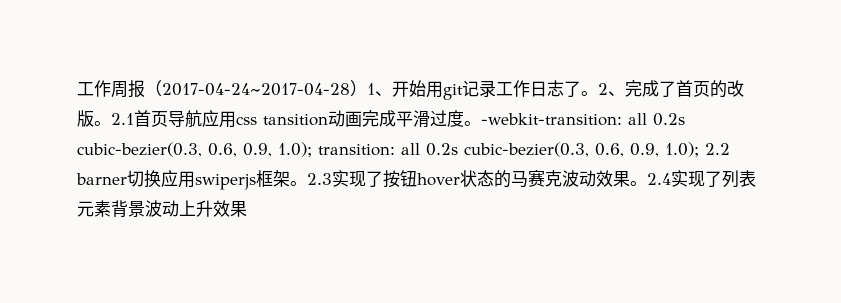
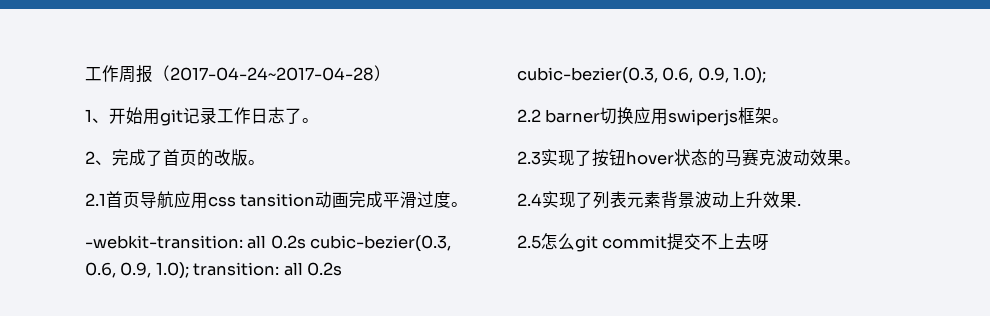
(367, 88) none -> (391, 73) //
(598, 93) none -> (319, 120) //
(111, 123) none -> (265, 162) //
(481, 123) none -> (469, 204) //
(699, 149) none -> (767, 75) //
(307, 183) none -> (790, 120) //
(647, 183) none -> (861, 162) //
(247, 209) none -> [797,204,801,206] [517,233,770,252] . // 2.5怎么git commit提交不上去呀

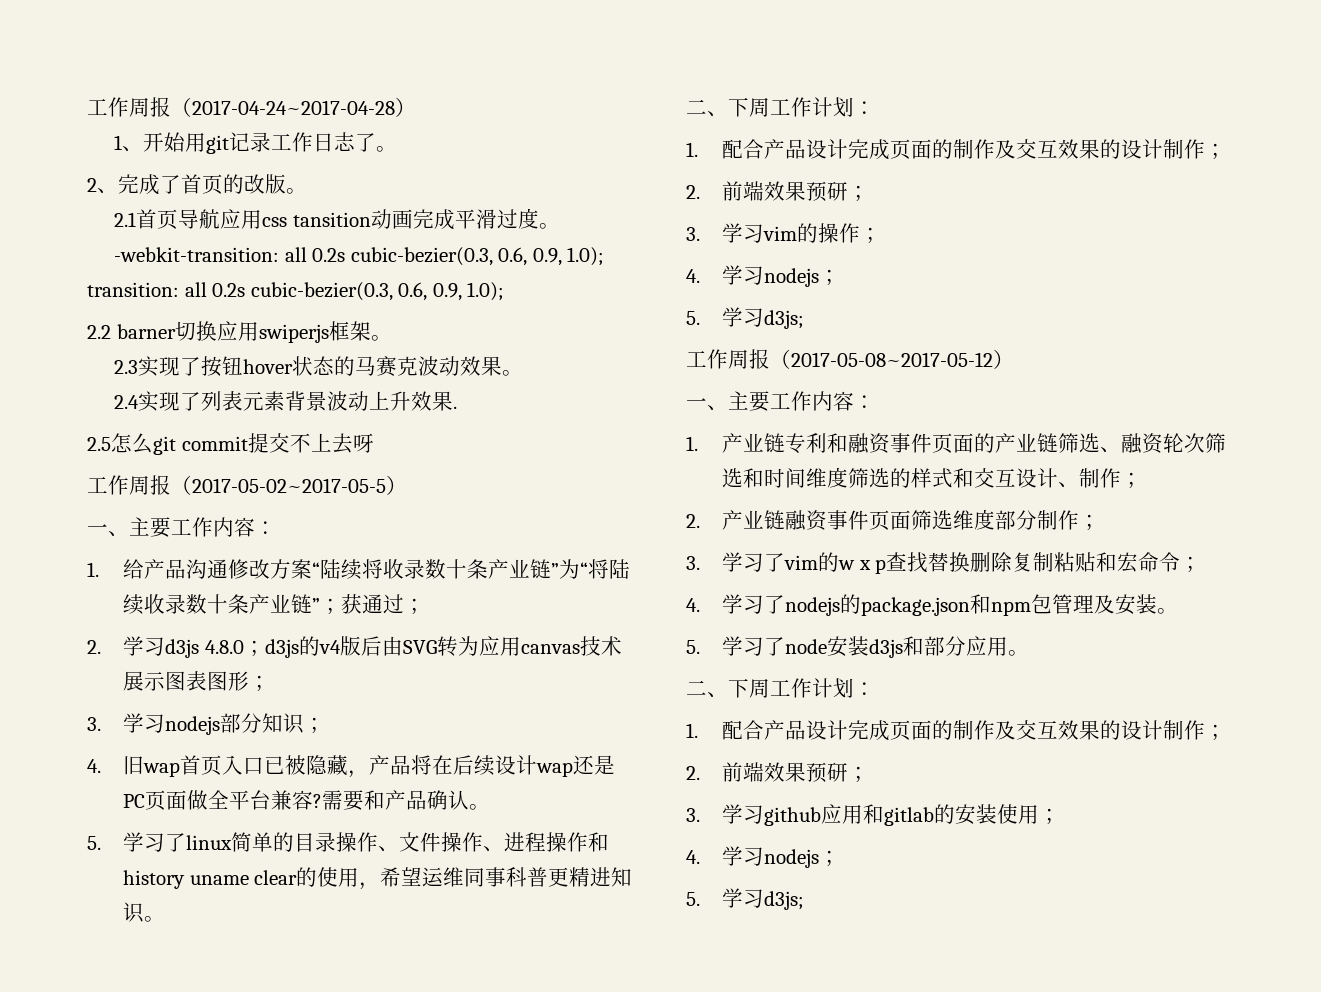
(770, 242) none -> [87,475,407,495] [87,517,276,538] [87,559,631,580] [123,594,426,615] [87,636,622,658] [123,671,271,691] [87,713,326,735] [87,755,616,778] [123,790,491,811] [87,832,610,852] [123,867,633,890] [123,902,166,923] [686,97,875,117] [686,139,1227,160] [686,181,870,202] [686,223,882,243] [686,265,841,287] [686,307,805,329] [686,349,1014,369] [686,391,875,412] [686,433,1227,454] [722,467,1143,488] [686,509,1101,531] [686,552,1202,574] [686,594,1179,616] [686,636,1030,658] [686,678,875,698] [686,720,1227,741] [686,762,870,783] [686,804,1061,826] [686,846,841,868] [686,888,805,910] // 工作周报（2017-05-02~2017-05-5） // 一、主要工作内容： // 1.给产品沟通修改方案“陆续将收录数十条产业链”为“将陆续收录数十条产业链”；获通过； // 2.学习d3js 4.8.0；d3js的v4版后由SVG转为应用canvas技术展示图表图形； // 3.学习nodejs部分知识； // 4.旧wap首页入口已被隐藏，产品将在后续设计wap还是PC页面做全平台兼容?需要和产品确认。 // 5.学习了linux简单的目录操作、文件操作、进程操作和history uname clear的使用，希望运维同事科普更精进知识。 // 二、下周工作计划： // 1.配合产品设计完成页面的制作及交互效果的设计制作； // 2.前端效果预研； // 3.学习vim的操作； // 4.学习nodejs； // 5.学习d3js; // 工作周报（2017-05-08~2017-05-12） // 一、主要工作内容： // 1.产业链专利和融资事件页面的产业链筛选、融资轮次筛选和时间维度筛选的样式和交互设计、制作； // 2.产业链融资事件页面筛选维度部分制作； // 3.学习了vim的w x p查找替换删除复制粘贴和宏命令； // 4.学习了nodejs的package.json和npm包管理及安装。 // 5.学习了node安装d3js和部分应用。 // 二、下周工作计划： // 1.配合产品设计完成页面的制作及交互效果的设计制作； // 2.前端效果预研； // 3.学习github应用和gitlab的安装使用； // 4.学习nodejs； // 5.学习d3js;

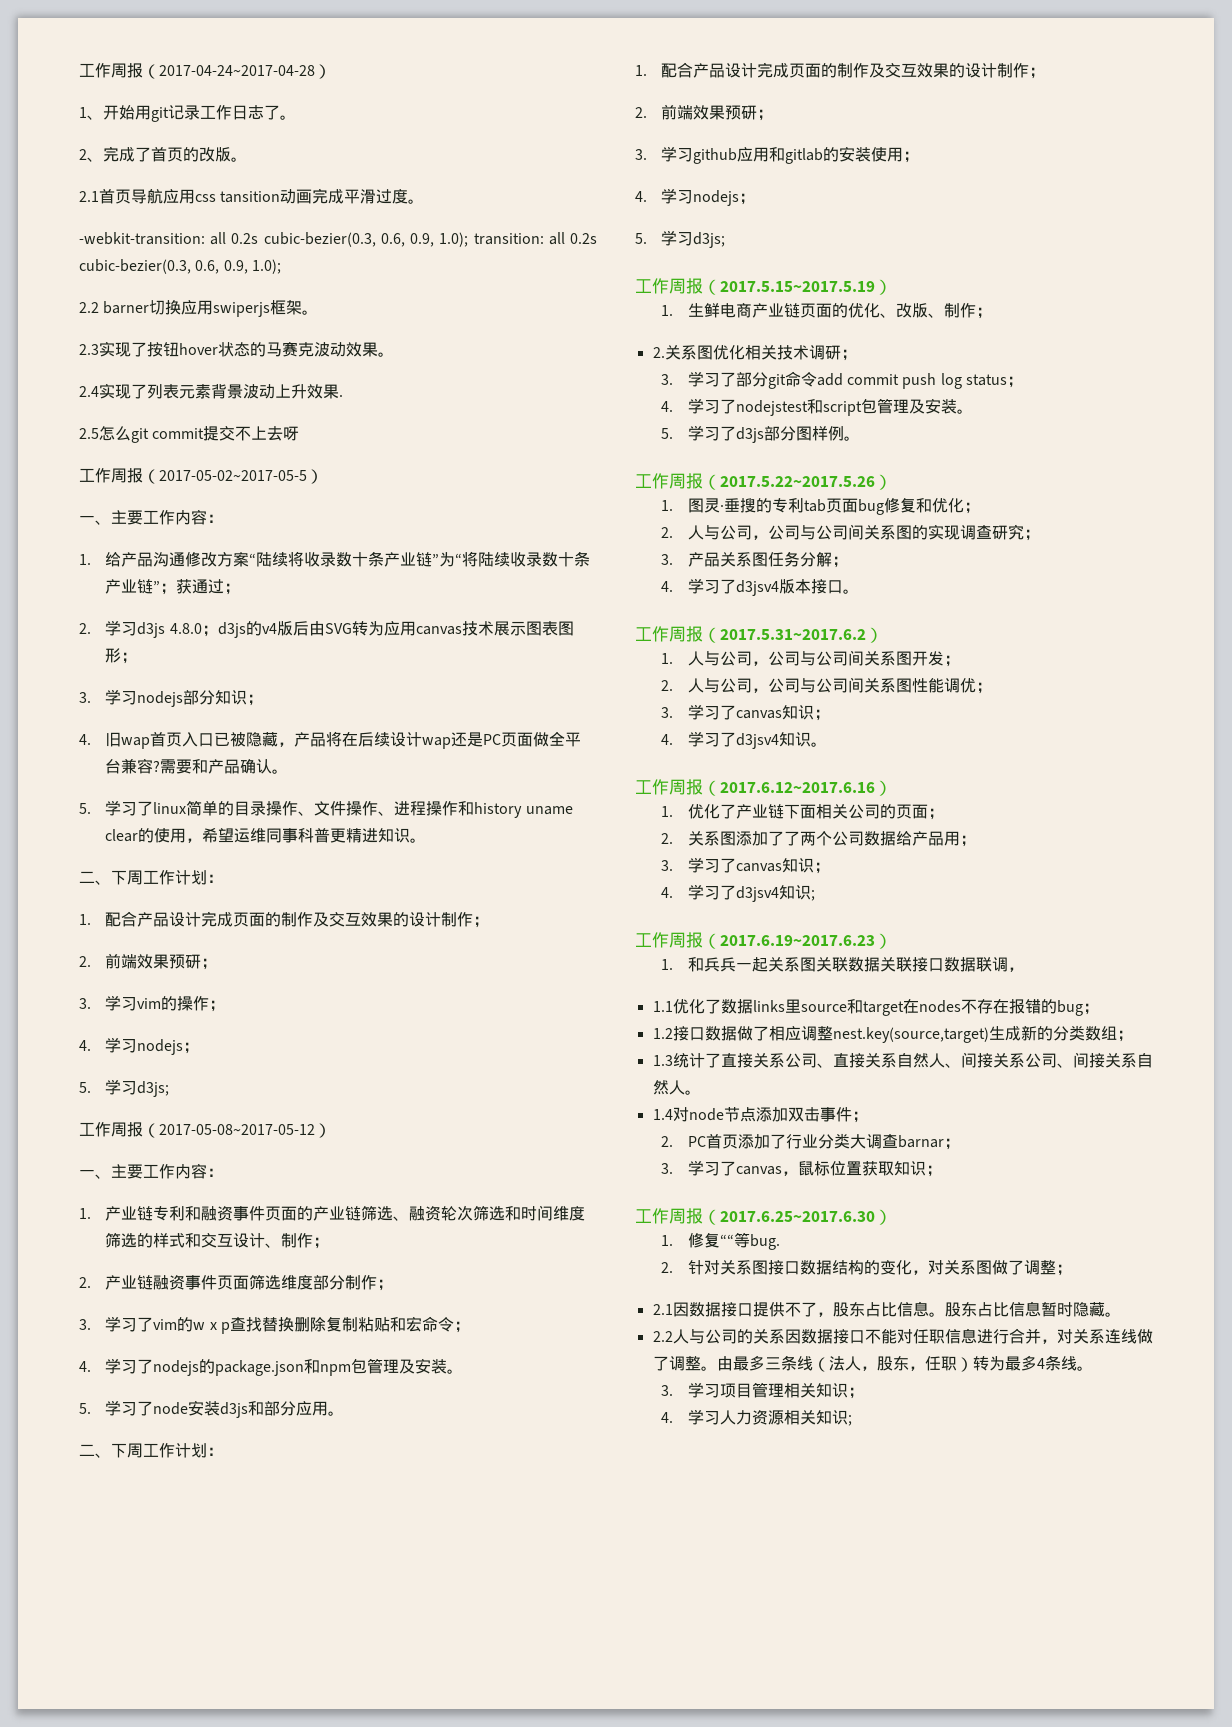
(805, 900) none -> [635,278,892,295] [661,303,992,319] [652,345,857,361] [661,371,1023,389] [661,398,973,416] [661,425,860,443] [635,473,892,490] [661,497,980,515] [661,524,1040,541] [661,551,848,568] [661,578,859,596] [635,626,883,643] [661,650,960,667] [661,677,992,694] [661,704,830,721] [661,731,827,749] [635,779,892,796] [661,804,944,820] [661,830,976,847] [661,857,830,874] [661,884,815,902] [635,932,892,949] [661,957,1024,972] [652,999,1099,1016] [652,1025,1133,1043] [652,1052,1153,1068] [652,1080,701,1095] [652,1107,868,1123] [661,1133,960,1150] [661,1160,942,1177] [635,1208,892,1225] [661,1232,780,1250] [661,1260,1072,1276] [652,1301,1121,1317] [652,1328,1153,1344] [652,1355,1093,1372] [661,1382,864,1399] [661,1409,852,1426] // 工作周报（2017.5.15~2017.5.19） // 1.生鲜电商产业链页面的优化、改版、制作； // 2.关系图优化相关技术调研； // 3.学习了部分git命令add commit push log status； // 4.学习了nodejstest和script包管理及安装。 // 5.学习了d3js部分图样例。 // 工作周报（2017.5.22~2017.5.26） // 1.图灵·垂搜的专利tab页面bug修复和优化； // 2.人与公司，公司与公司间关系图的实现调查研究； // 3.产品关系图任务分解； // 4.学习了d3jsv4版本接口。 // 工作周报（2017.5.31~2017.6.2） // 1.人与公司，公司与公司间关系图开发； // 2.人与公司，公司与公司间关系图性能调优； // 3.学习了canvas知识； // 4.学习了d3jsv4知识。 // 工作周报（2017.6.12~2017.6.16） // 1.优化了产业链下面相关公司的页面； // 2.关系图添加了了两个公司数据给产品用； // 3.学习了canvas知识； // 4.学习了d3jsv4知识; // 工作周报（2017.6.19~2017.6.23） // 1.和兵兵一起关系图关联数据关联接口数据联调， // 1.1优化了数据links里source和target在nodes不存在报错的bug； // 1.2接口数据做了相应调整nest.key(source,target)生成新的分类数组； // 1.3统计了直接关系公司、直接关系自然人、间接关系公司、间接关系自然人。 // 1.4对node节点添加双击事件； // 2. PC首页添加了行业分类大调查barnar； // 3.学习了canvas，鼠标位置获取知识； // 工作周报（2017.6.25~2017.6.30） // 1.修复““等bug. // 2.针对关系图接口数据结构的变化，对关系图做了调整； // 2.1因数据接口提供不了，股东占比信息。股东占比信息暂时隐藏。 // 2.2人与公司的关系因数据接口不能对任职信息进行合并，对关系连线做了调整。由最多三条线（法人，股东，任职）转为最多4条线。 // 3.学习项目管理相关知识； // 4.学习人力资源相关知识;

